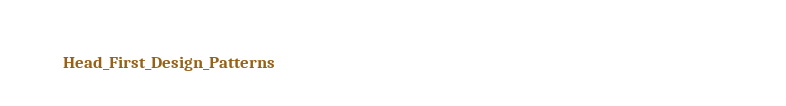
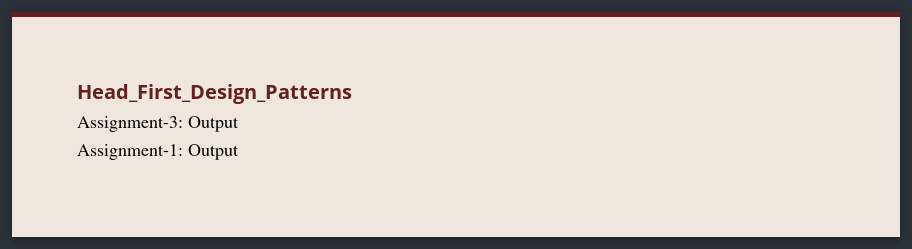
(275, 63) none -> [77,116,239,132] [77,144,239,160] // Assignment-3: Output // Assignment-1: Output

